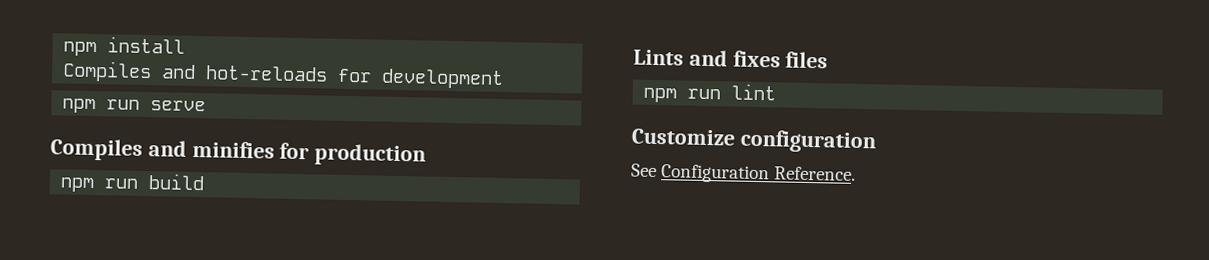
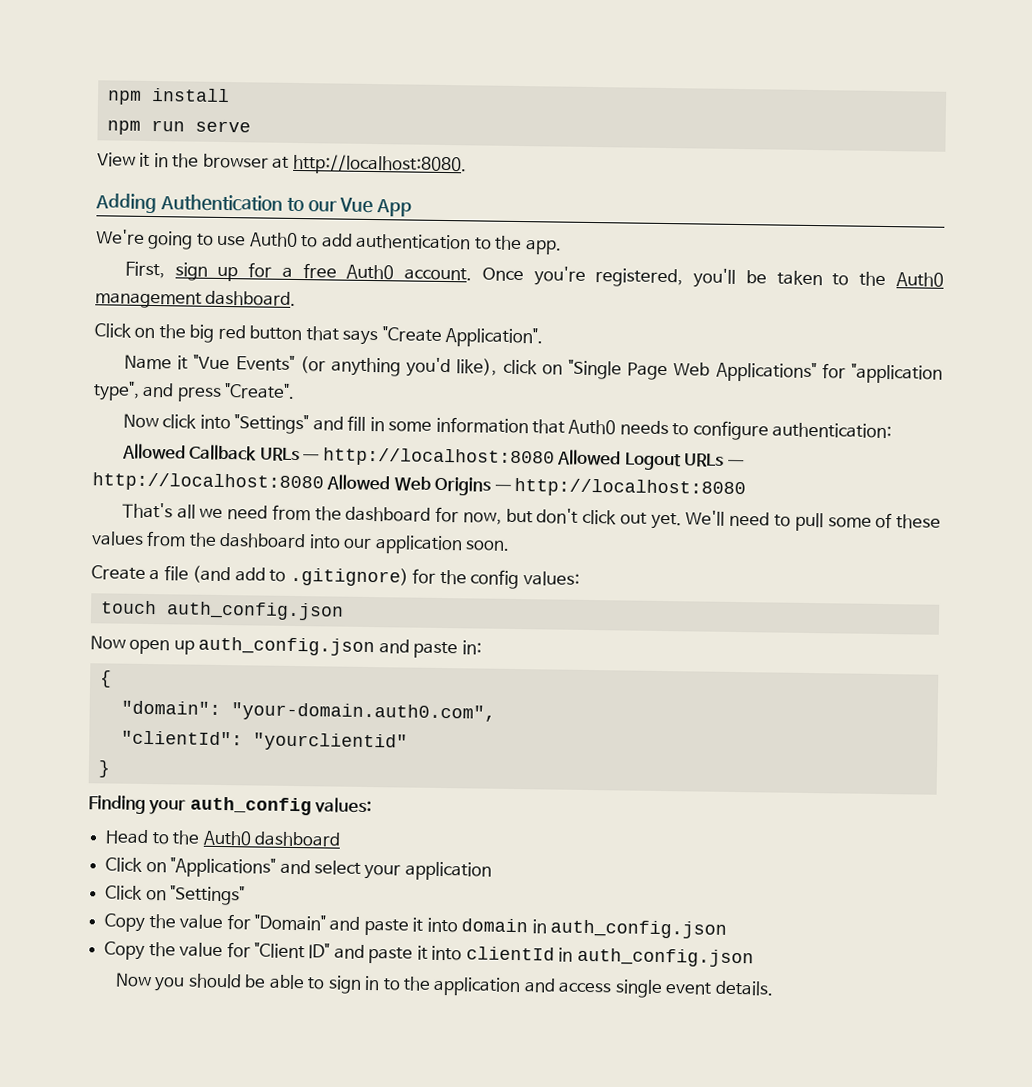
[62,60,505,90] [62,98,207,114] [50,138,427,167] [60,173,206,193] [633,49,829,69] [643,83,777,103] [631,128,877,154] [631,163,857,184] Compiles and hot-reloads for development // npm run serve // Compiles and minifies for production // npm run build // Lints and fixes files // npm run lint // Customize configuration // See Configuration Reference. -> [106,119,251,135] [97,152,467,176] [95,193,413,217] [96,229,562,255] [124,261,944,288] [95,290,297,309] [94,323,544,348] [123,354,944,384] [93,381,296,402] [122,413,893,441] [121,443,745,471] [92,472,747,499] [121,502,942,532] [91,530,511,555] [91,565,580,590] [100,600,344,621] [90,635,482,659] [99,670,112,688] [120,700,496,723] [120,730,408,752] [97,760,111,778] [88,795,373,816] [105,829,341,847] [105,857,492,881] [105,885,246,906] [104,913,728,939] [104,941,754,968] [114,972,774,999] npm run serve // View it in the browser at http://localhost:8080. // Adding Authentication to our Vue App // We're going to use Auth0 to add authentication to the app. // First, sign up for a free Auth0 account. Once you're registered, you'll be taken to the Auth0 management dashboard. // Click on the big red button that says "Create Application". // Name it "Vue Events" (or anything you'd like), click on "Single Page Web Applications" for "application type", and press "Create". // Now click into "Settings" and fill in some information that Auth0 needs to configure authentication: // Allowed Callback URLs — http://localhost:8080 Allowed Logout URLs — http://localhost:8080 Allowed Web Origins — http://localhost:8080 // That's all we need from the dashboard for now, but don't click out yet. We'll need to pull some of these values from the dashboard into our application soon. // Create a file (and add to .gitignore) for the config values: // touch auth_config.json // Now open up auth_config.json and paste in: // { // "domain": "your-domain.auth0.com", // "clientId": "yourclientid" // } // Finding your auth_config values: // Head to the Auth0 dashboard // Click on "Applications" and select your application // Click on "Settings" // Copy the value for "Domain" and paste it into domain in auth_config.json // Copy the value for "Client ID" and paste it into clientId in auth_config.json // Now you should be able to sign in to the application and access single event details.

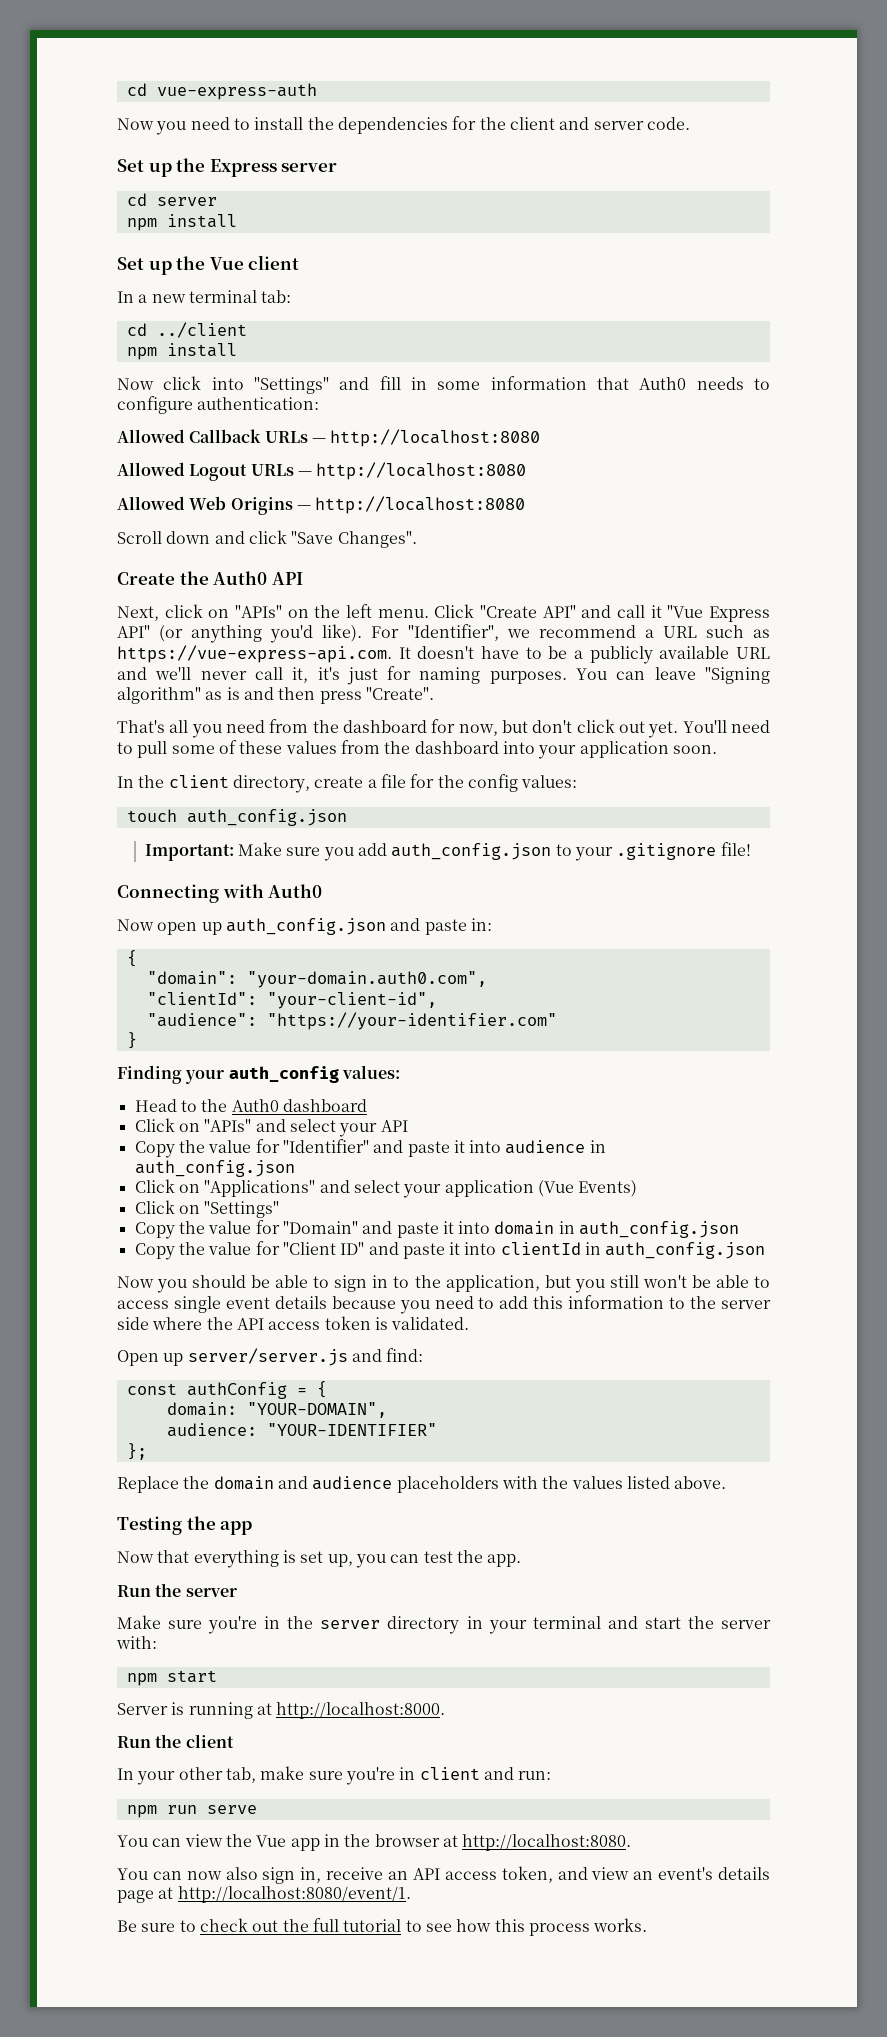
[106,87,230,105] [106,119,251,135] [97,152,467,176] [95,193,413,217] [96,229,562,255] [124,261,944,288] [95,290,297,309] [94,323,544,348] [123,354,944,384] [93,381,296,402] npm install // npm run serve // View it in the browser at http://localhost:8080. // Adding Authentication to our Vue App // We're going to use Auth0 to add authentication to the app. // First, sign up for a free Auth0 account. Once you're registered, you'll be taken to the Auth0 management dashboard. // Click on the big red button that says "Create Application". // Name it "Vue Events" (or anything you'd like), click on "Single Page Web Applications" for "application type", and press "Create". -> [126,83,317,100] [117,116,690,135] [117,158,338,177] [126,193,217,206] [126,214,237,231] [117,255,300,275] [117,290,292,303] [126,322,247,338] [126,343,237,360] cd vue-express-auth // Now you need to install the dependencies for the client and server code. // Set up the Express server // cd server // npm install // Set up the Vue client // In a new terminal tab: // cd ../client // npm install
(555, 457) none -> (541, 438) //
(324, 482) none -> (527, 471) //
(747, 488) none -> [117,530,417,548] [117,571,303,585] [117,604,770,622] [117,624,771,643] [117,645,770,664] [117,666,770,685] [117,687,434,704] // Scroll down and click "Save Changes". // Create the Auth0 API // Next, click on "APIs" on the left menu. Click "Create API" and call it "Vue Express API" (or anything you'd like). For "Identifier", we recommend a URL such as https://vue-express-api.com. It doesn't have to be a publicly available URL and we'll never call it, it's just for naming purposes. You can leave "Signing algorithm" as is and then press "Create".
[199,508,224,519] we -> [191,724,222,738] you
[685,510,726,526] We'll -> [682,720,727,733] You'll
[343,537,373,550] our -> [538,745,577,759] your
[91,565,409,587] Create a file (and add to .gitignore) -> [117,774,406,793] In the client directory, create a file
(344, 611) none -> [144,842,751,861] [117,884,323,903] // Important: Make sure you add auth_config.json to your .gitignore file! // Connecting with Auth0
[252,732,408,752] "yourclientid" -> [266,992,437,1009] [146,1012,557,1030] "your-client-id", // "audience": "https://your-identifier.com"
(341, 839) none -> [134,1118,408,1137] [134,1139,606,1158] [134,1160,295,1177] // Click on "APIs" and select your API // Copy the value for "Identifier" and paste it into audience in auth_config.json
(492, 871) none -> [537,1180,638,1197] (Vue Events)
[433,976,774,999] application and access single event details. -> [445,1275,770,1293] [117,1295,771,1314] [117,1316,470,1330] [117,1348,424,1366] [126,1381,327,1399] [166,1402,387,1418] [166,1423,437,1437] [126,1443,147,1460] [117,1476,727,1493] [117,1516,253,1535] [117,1550,522,1568] [117,1583,237,1597] [117,1615,772,1634] [116,1636,157,1649] [126,1670,217,1686] [117,1702,446,1719] [117,1734,234,1748] [117,1766,552,1785] [126,1805,257,1818] [117,1834,632,1851] [117,1866,771,1884] [117,1886,411,1903] [117,1918,648,1936] application, but you still won't be able to access single event details because you need to add this information to the server side where the API access token is validated. // Open up server/server.js and find: // const authConfig = { // domain: "YOUR-DOMAIN", // audience: "YOUR-IDENTIFIER" // }; // Replace the domain and audience placeholders with the values listed above. // Testing the app // Now that everything is set up, you can test the app. // Run the server // Make sure you're in the server directory in your terminal and start the server with: // npm start // Server is running at http://localhost:8000. // Run the client // In your other tab, make sure you're in client and run: // npm run serve // You can view the Vue app in the browser at http://localhost:8080. // You can now also sign in, receive an API access token, and view an event's details page at http://localhost:8080/event/1. // Be sure to check out the full tutorial to see how this process works.

